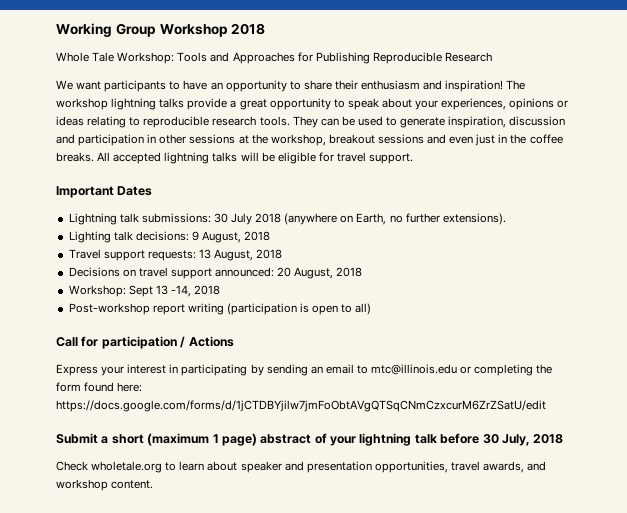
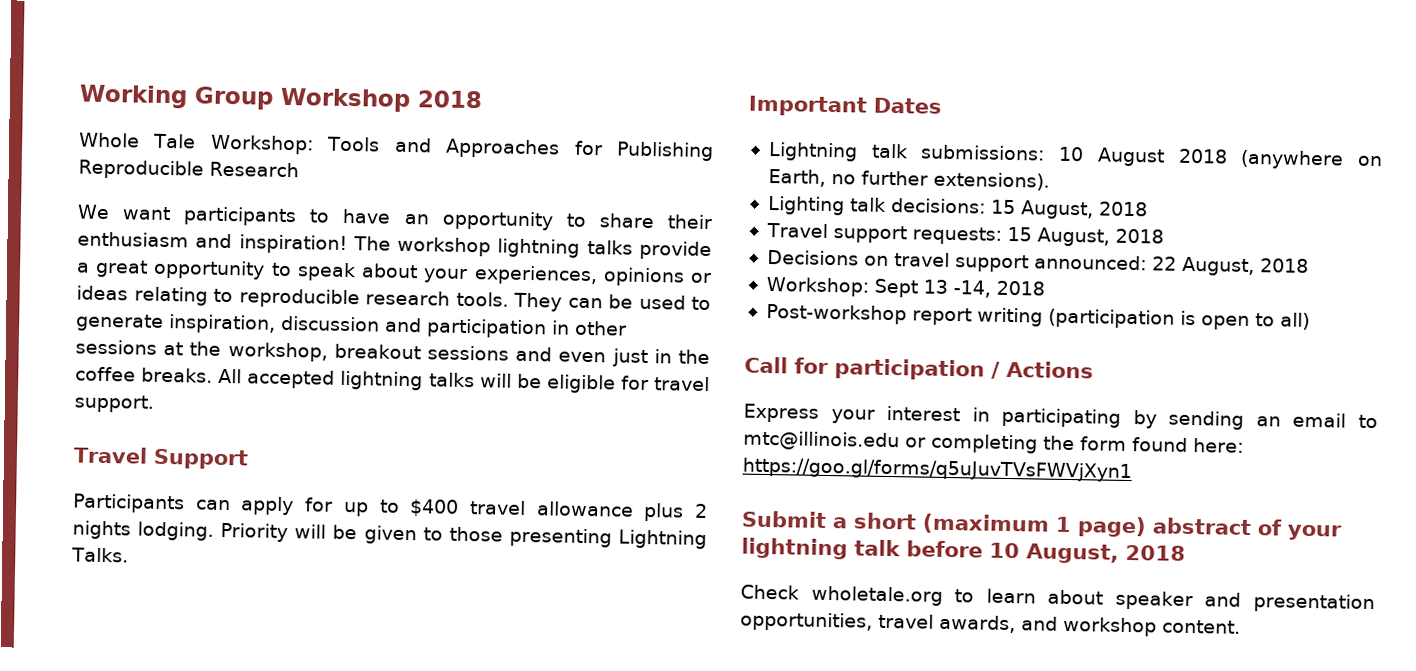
(414, 158) none -> [73,446,249,470] [72,493,709,522] [72,520,707,550] [71,547,129,563] // Travel Support // Participants can apply for up to $400 travel allowance plus 2 nights lodging. Priority will be given to those presenting Lightning Talks.
[213,213,253,225] 30 July -> [1058,146,1165,167] 10 August
[191,231,199,241] 9 -> [990,199,1016,215] 15
[198,249,211,259] 13 -> [1006,226,1032,242] 15
[277,267,292,277] 20 -> [1151,256,1177,271] 22
[56,400,546,412] https://docs.google.com/forms/d/1jCTDBYjilw7jmFoObtAVgQTSqCNmCzxcurM6ZrZSatU/edit -> [742,457,1132,483] https://goo.gl/forms/q5uJuvTVsFWVjXyn1
[482,434,530,446] 30 July, -> [989,542,1119,564] 10 August,

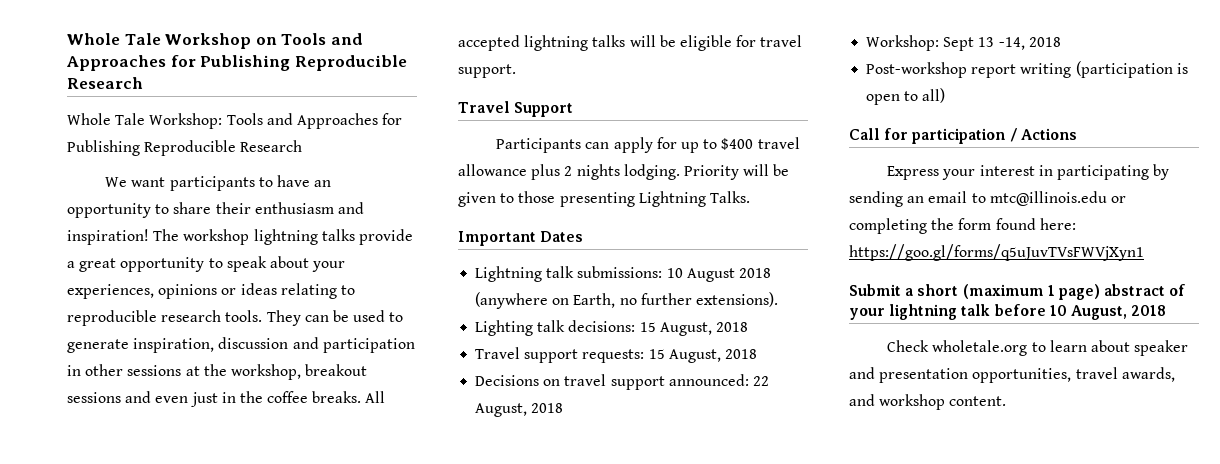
[79,84,483,113] Working Group Workshop 2018 -> [67,33,363,49] [66,55,407,71] [67,77,143,89] Whole Tale Workshop on Tools and Approaches for Publishing Reproducible Research

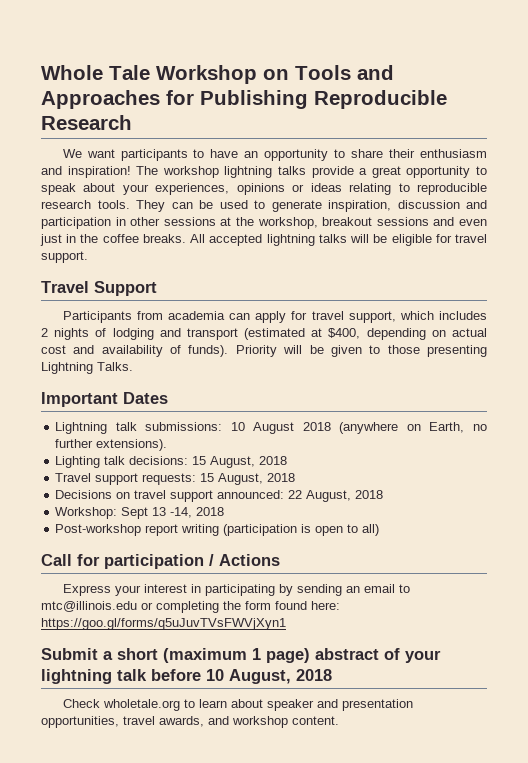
[67,113,403,129] [67,140,303,156] // Whole Tale Workshop: Tools and Approaches for Publishing Reproducible Research -> (132, 122) none
(582, 145) none -> [136,311,225,320] from academia
[680,137,800,153] [458,164,680,180] up to $400 travel allowance plus 2 nights lodging. -> [311,311,487,323] [41,328,488,340] [41,345,229,357] travel support, which includes 2 nights of lodging and transport (estimated at $400, depending on actual cost and availability of funds).

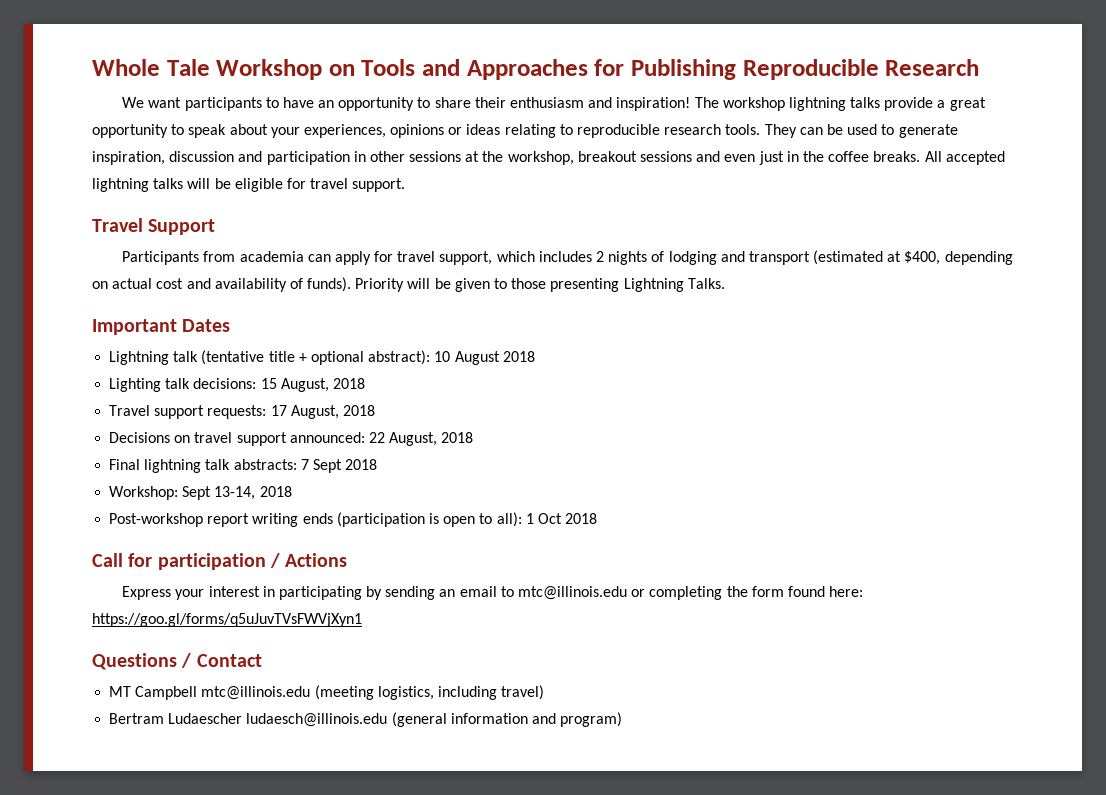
[145,422,488,434] [55,439,168,451] submissions: 10 August 2018 (anywhere on Earth, no further extensions). -> [201,350,535,365] (tentative title + optional abstract): 10 August 2018
[200,473,215,482] 15 -> [270,405,287,416] 17
(384, 494) none -> [109,459,378,473] // Final lightning talk abstracts: 7 Sept 2018
[152,507,193,518] 13 -14, -> [214,486,256,500] 13-14,
(220, 530) none -> [302,513,333,524] ends
[362,524,380,536] all) -> [496,512,598,527] all): 1 Oct 2018
[41,648,441,663] [41,669,332,684] [62,699,413,711] [41,716,339,728] Submit a short (maximum 1 page) abstract of your lightning talk before 10 August, 2018 // Check wholetale.org to learn about speaker and presentation opportunities, travel awards, and workshop content. -> [92,653,262,670] [109,685,545,700] [109,712,623,727] Questions / Contact // MT Campbell mtc@illinois.edu (meeting logistics, including travel) // Bertram Ludaescher ludaesch@illinois.edu (general information and program)

